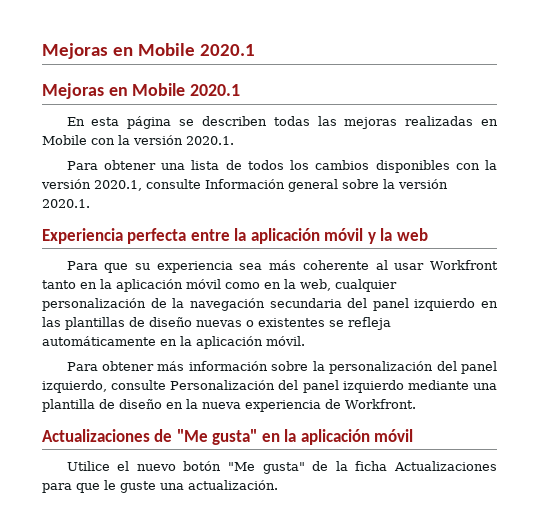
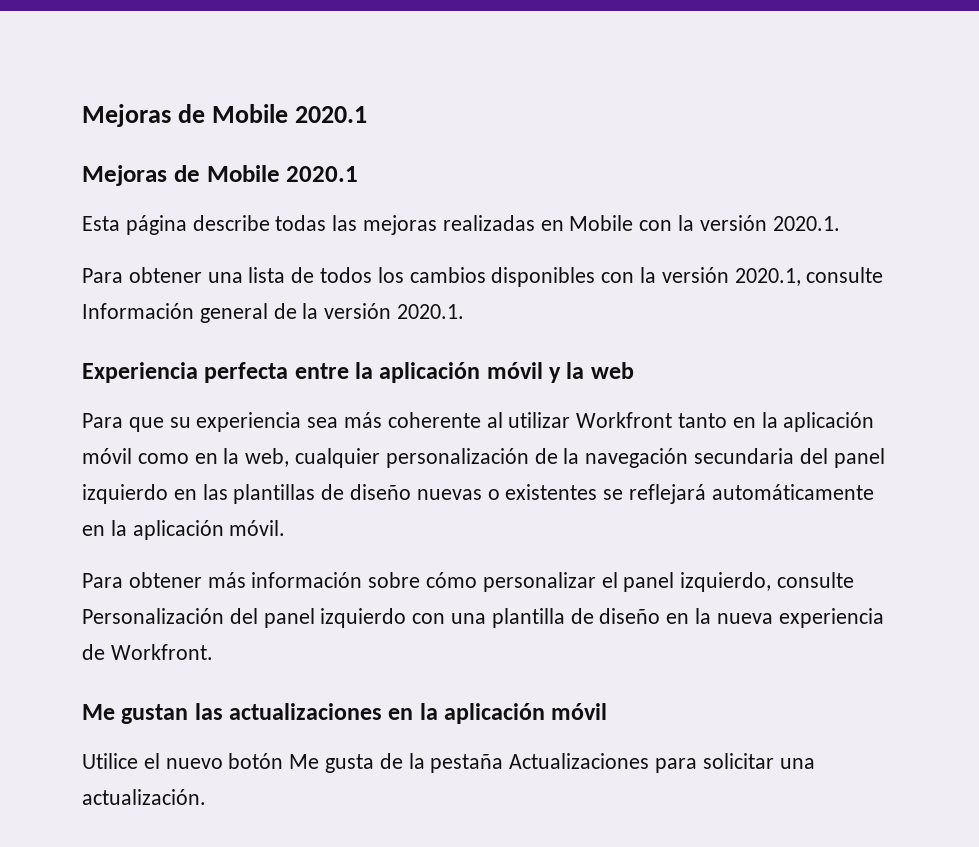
[42,43,134,59] Mejoras en -> [82,104,206,127] Mejoras de
[108,83,241,96] [66,116,267,129] en Mobile 2020.1 // En esta página se describen -> [173,165,359,182] [82,215,270,235] de Mobile 2020.1 // Esta página describe
[342,179,379,189] sobre -> [273,303,297,319] de
[394,263,425,270] usar -> [508,412,571,428] utilizar
[348,317,391,330] refleja -> [629,484,707,504] reflejará
[312,361,457,374] la personalización del -> [426,572,618,592] cómo personalizar el
[407,380,469,390] mediante -> [412,613,446,624] con
[42,429,258,445] Actualizaciones de "Me gusta" -> [82,703,383,724] Me gustan las actualizaciones
[227,461,388,474] "Me gusta" de la ficha -> [289,753,504,773] Me gusta de la pestaña
[76,480,156,493] que le guste -> [702,753,774,769] solicitar

